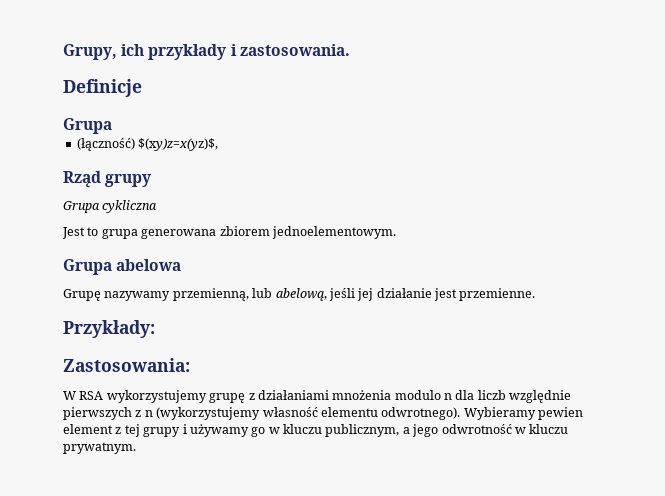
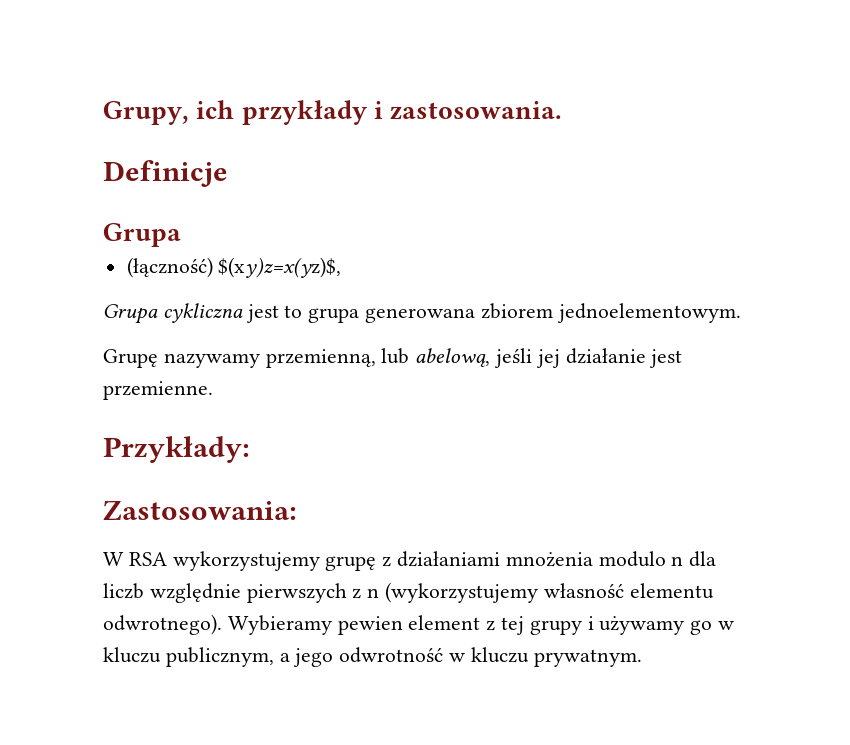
[63,171,152,188] // Rząd grupy -> (342, 267) none
[62,227,85,239] // Jest -> [245,304,279,323] jest
[63,259,182,275] // Grupa abelowa -> (741, 313) none

